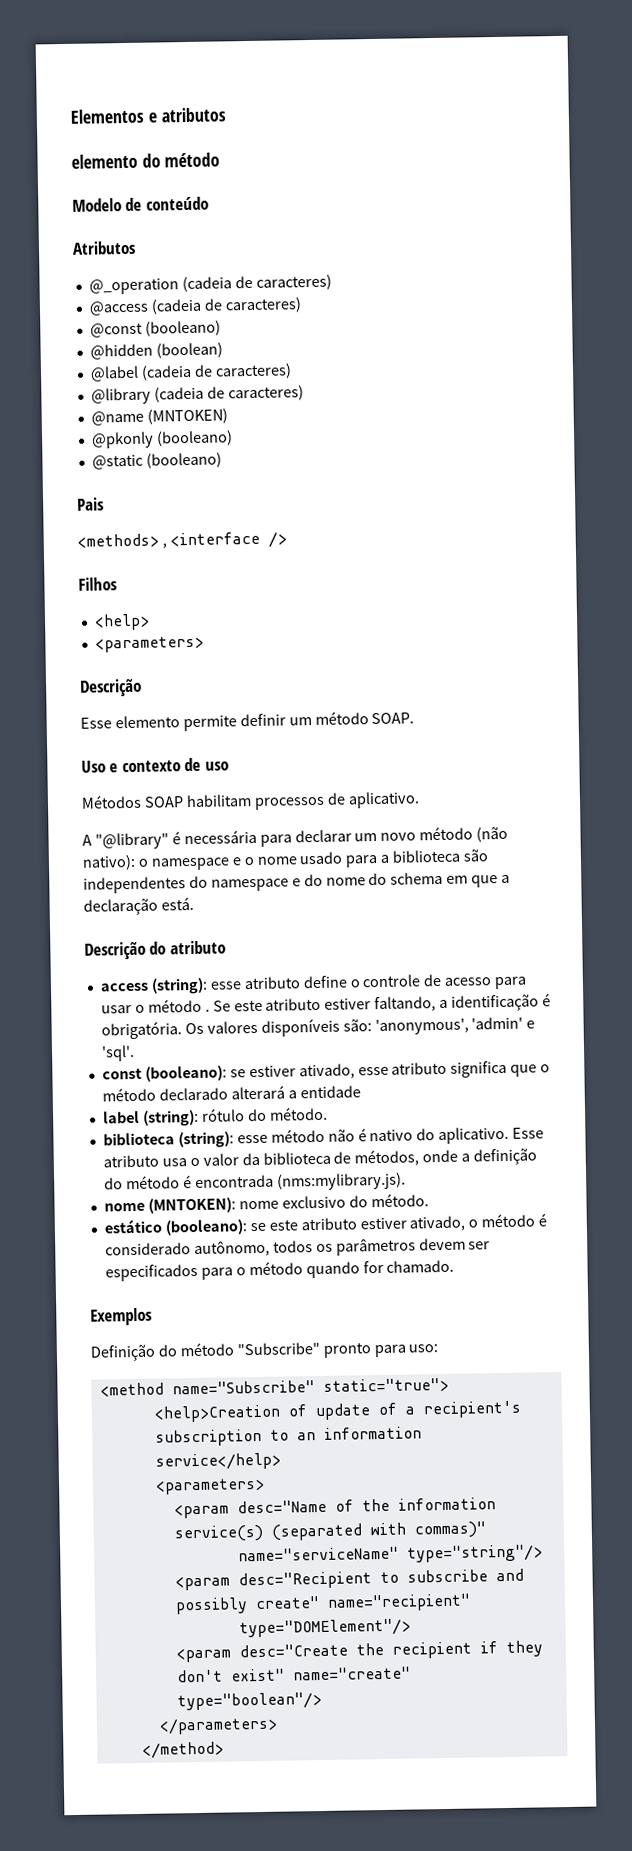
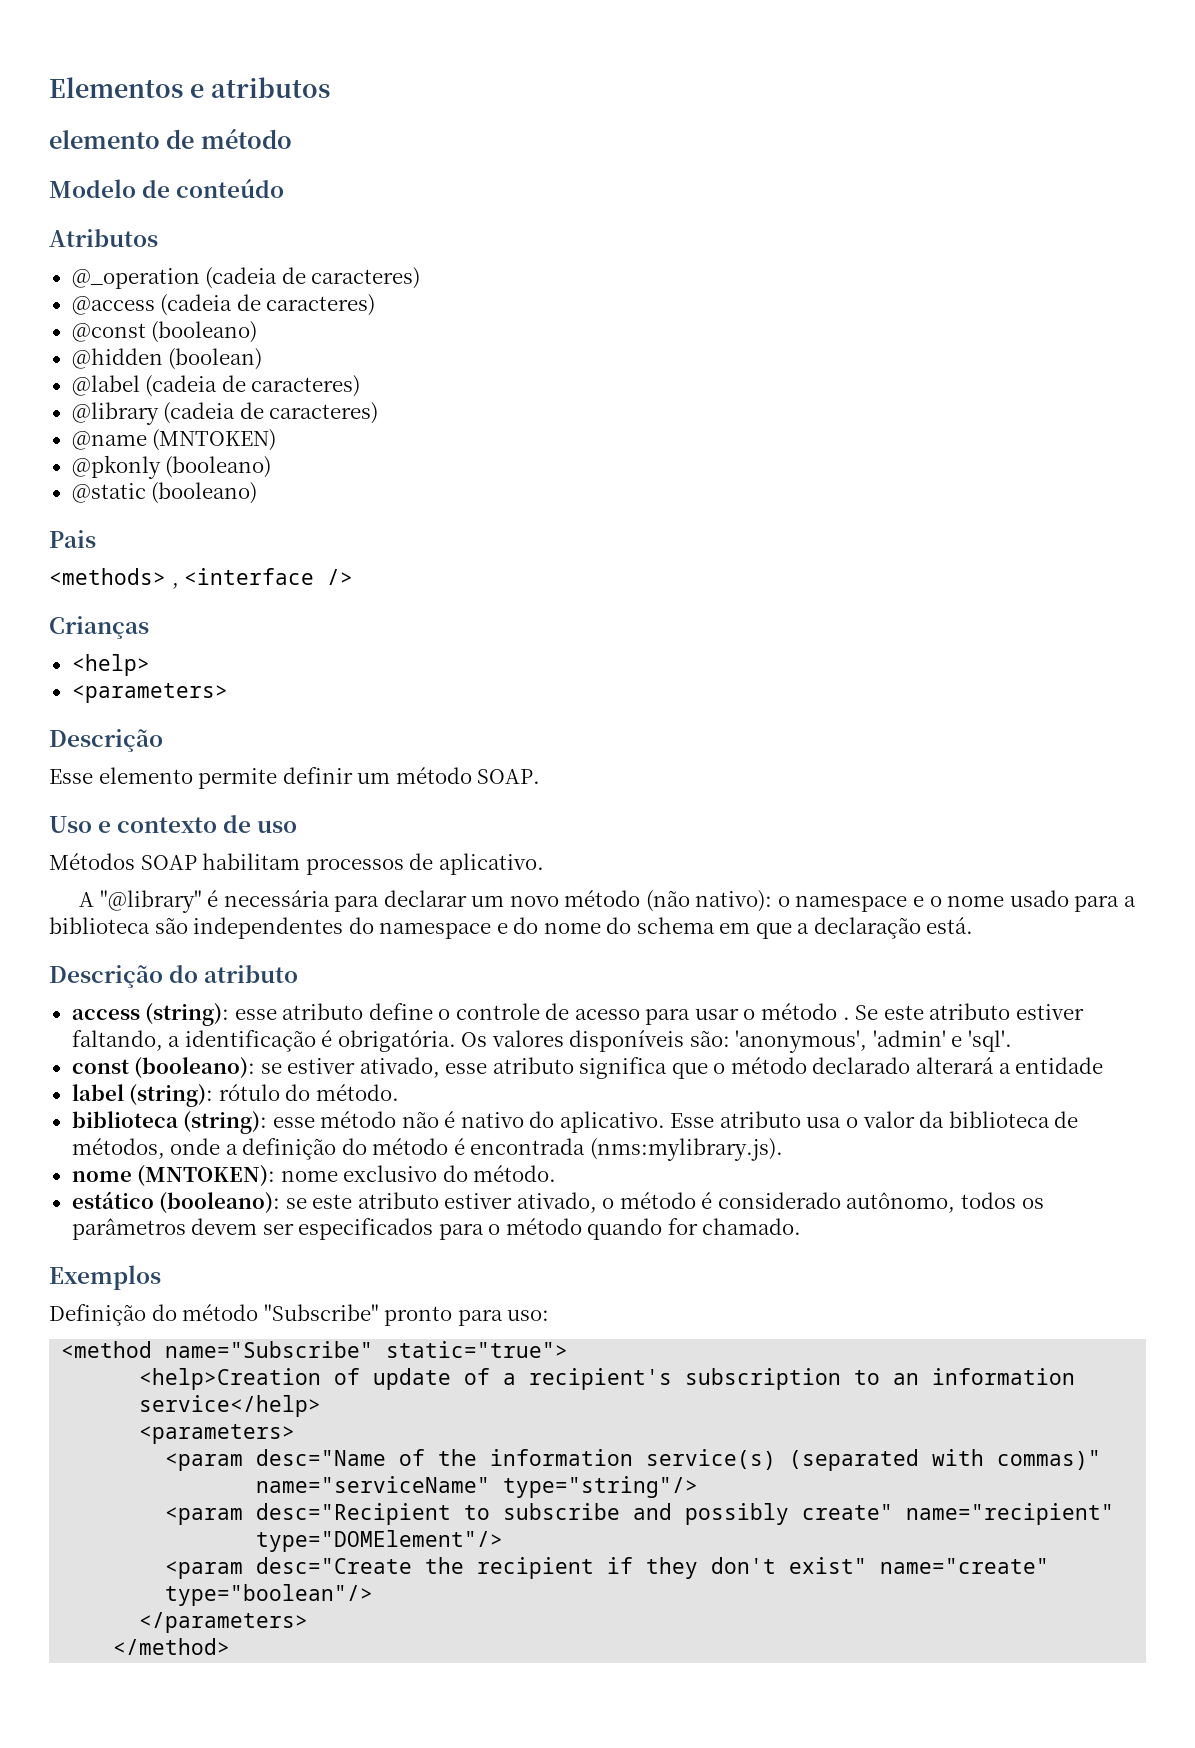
[141,153,161,168] do -> [166,129,195,149] de
[78,577,117,591] Filhos -> [49,616,149,639] Crianças

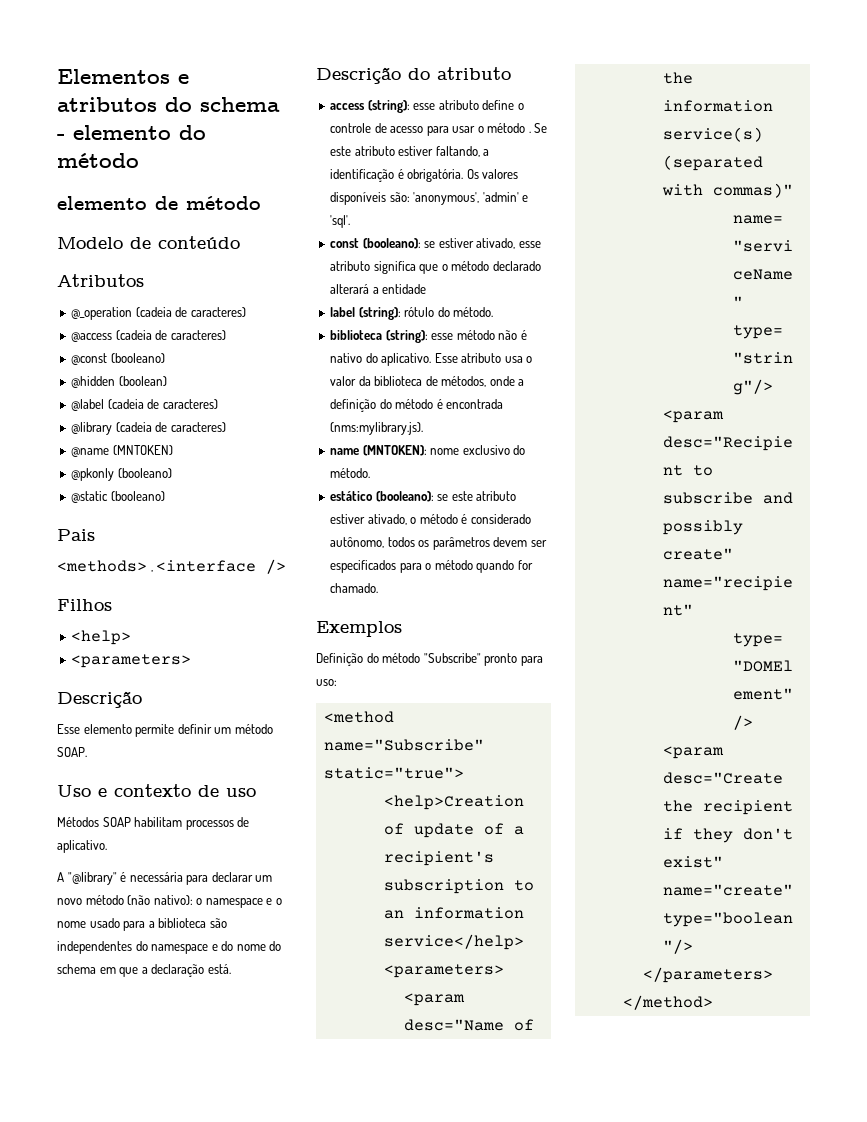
(330, 87) none -> [165,97,280,112] [57,125,206,140] [57,153,139,168] do schema - elemento do método
[49,616,149,639] Crianças -> [57,599,112,611] Filhos
[71,1171,132,1182] nome -> [330,448,360,455] name

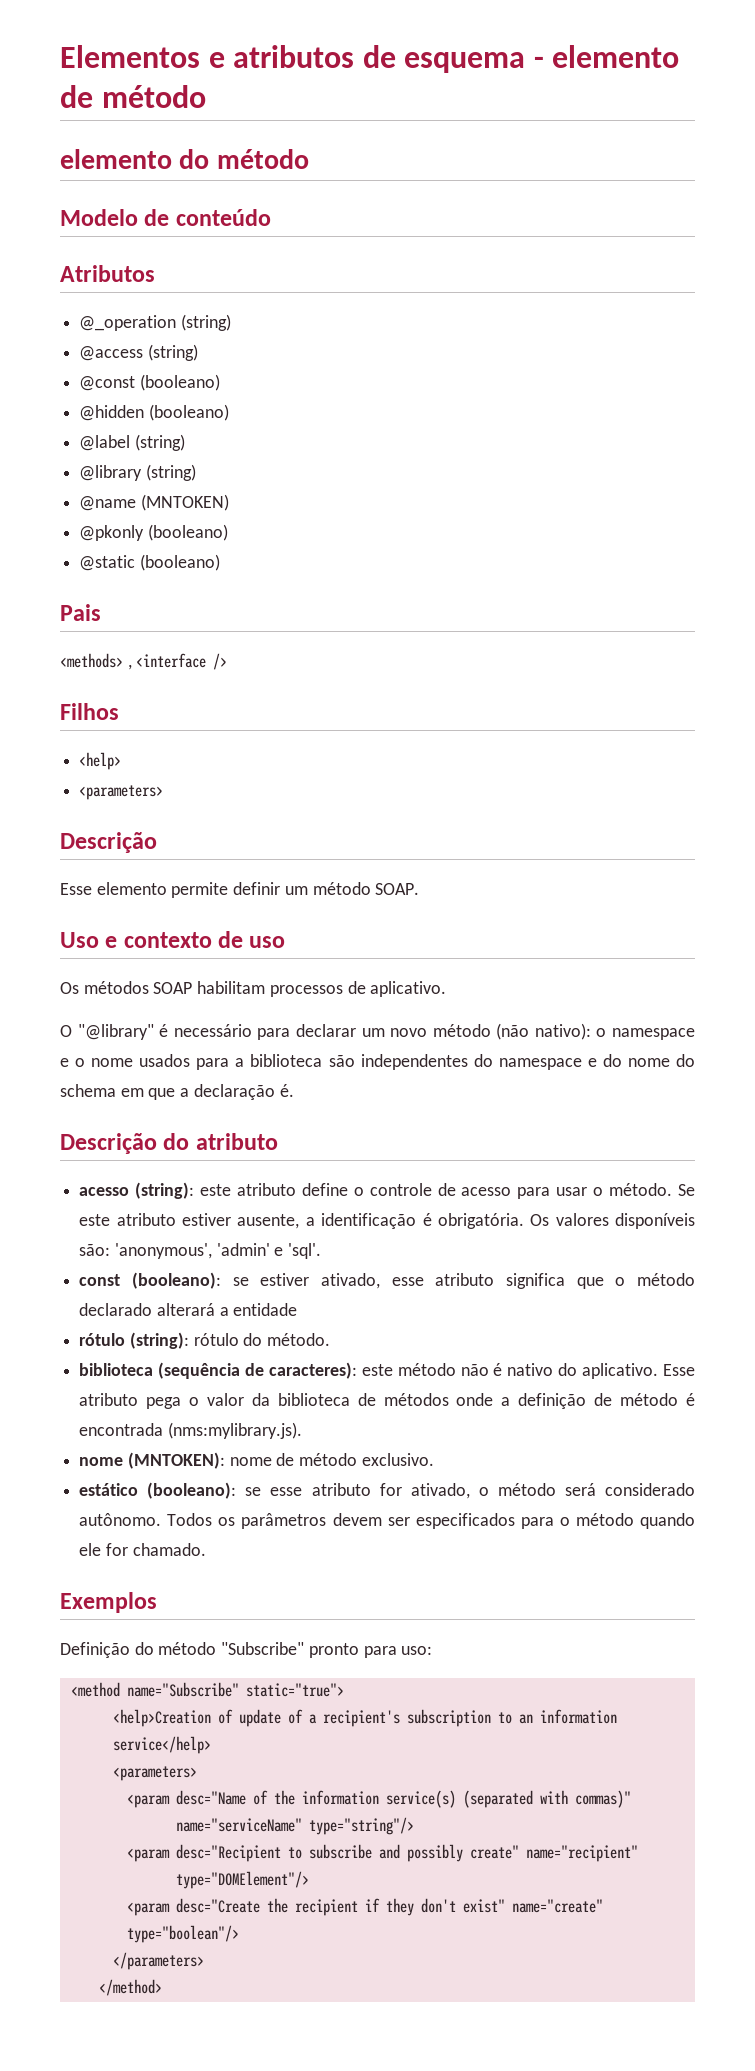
[165,97,280,112] do schema -> [362,45,526,73] de esquema
[179,125,206,140] do -> [60,85,93,108] de
[155,196,178,210] de -> [179,149,210,169] do
[135,307,246,317] [71,330,226,342] (cadeia de caracteres) // @access (cadeia de caracteres) -> [180,314,231,331] [79,344,198,361] (string) // @access (string)
[118,376,167,386] (boolean) -> [148,404,229,421] (booleano)
[107,399,218,409] [71,422,226,435] (cadeia de caracteres) // @library (cadeia de caracteres) -> [134,434,185,451] [79,464,196,481] (string) // @library (string)
[57,817,99,827] Métodos -> [60,981,149,994] Os métodos
[57,872,64,882] A -> [60,1025,72,1037] O
[129,872,183,882] necessária -> [173,1024,252,1037] necessário
[89,918,120,928] usado -> [139,1054,191,1067] usados
[207,964,231,974] está. -> [279,1084,294,1097] é.
[330,100,436,113] access (string): esse -> [79,1182,232,1199] acesso (string): este
[487,123,531,133] método . -> [609,1183,673,1196] método.
[435,146,480,157] faltando, -> [237,1214,300,1229] ausente,
[330,307,356,317] label -> [79,1333,126,1346] rótulo
[385,330,454,343] (string): esse -> [158,1362,393,1379] (sequência de caracteres): este
[504,356,523,363] usa -> [146,1397,182,1409] pega
[441,376,487,387] métodos, -> [383,1393,449,1406] métodos
[379,399,392,409] do -> [594,1393,613,1406] de
[330,448,360,455] name -> [79,1457,124,1466] nome
[462,445,526,455] [330,468,371,478] exclusivo do método. -> [276,1453,434,1466] de método exclusivo.
[451,491,517,501] [330,514,531,525] [330,537,415,548] este atributo estiver ativado, o método é considerado autônomo, todos -> [270,1483,695,1499] [79,1513,213,1526] esse atributo for ativado, o método será considerado autônomo. Todos
(515, 566) none -> [79,1543,102,1556] ele

